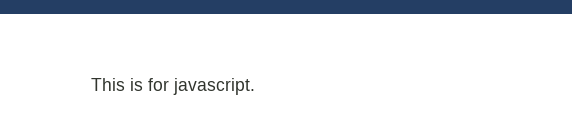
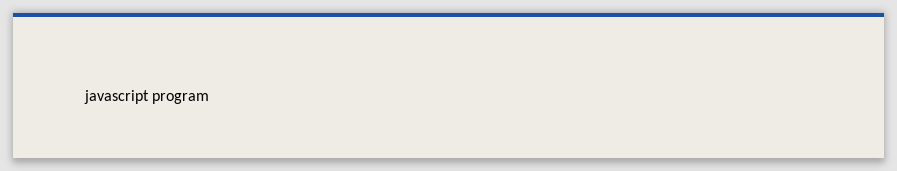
[91,78,255,95] This is for javascript. -> [84,90,210,104] javascript program

